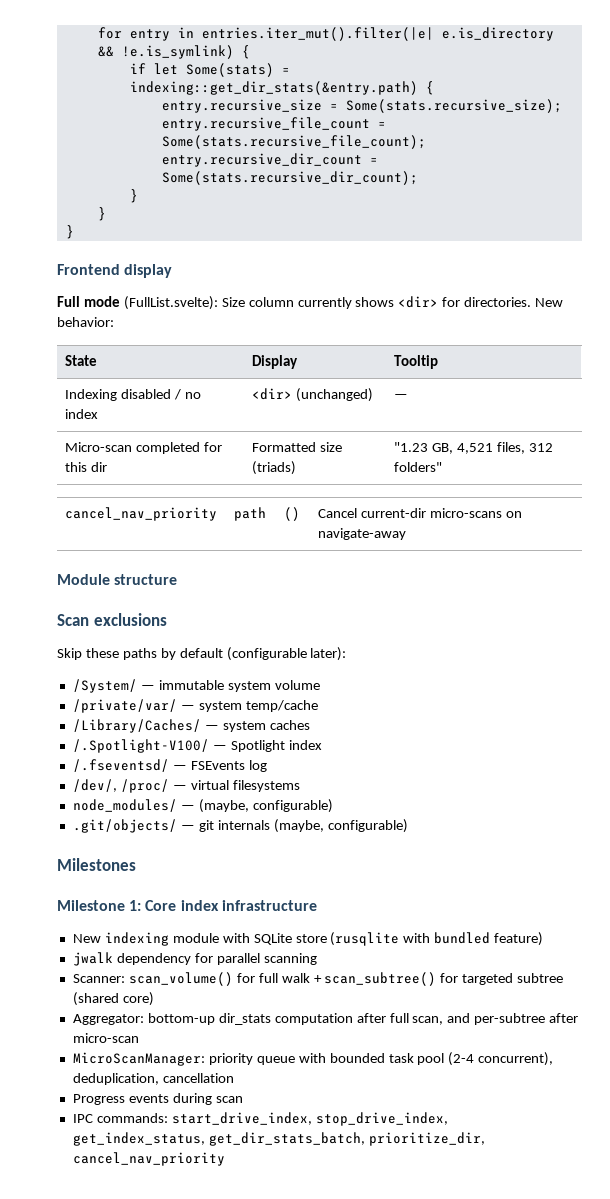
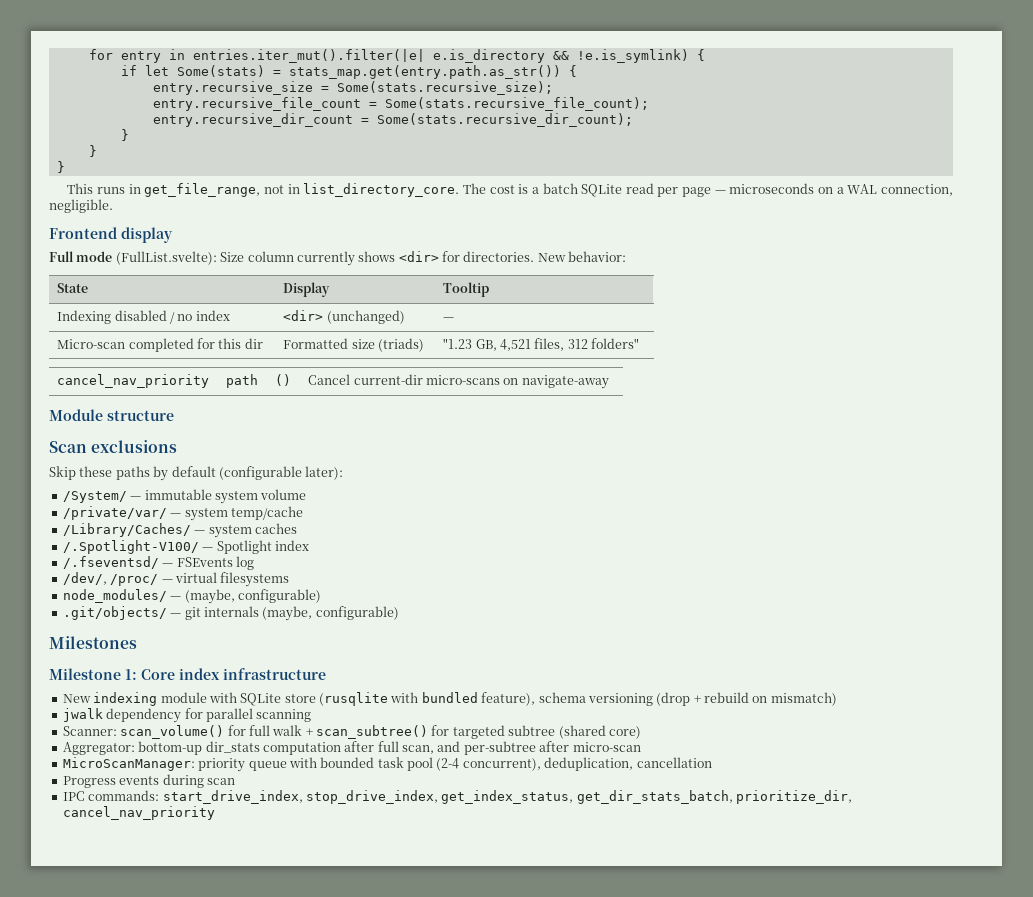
[129,81,418,95] indexing::get_dir_stats(&entry.path) -> [288,65,561,79] stats_map.get(entry.path.as_str())
(74, 232) none -> [67,183,953,197] [49,199,113,213] // This runs in get_file_range, not in list_directory_core. The cost is a batch SQLite read per page — microseconds on a WAL connection, negligible.
[494,932,544,946] feature) -> [481,692,837,706] feature), schema versioning (drop + rebuild on mismatch)

